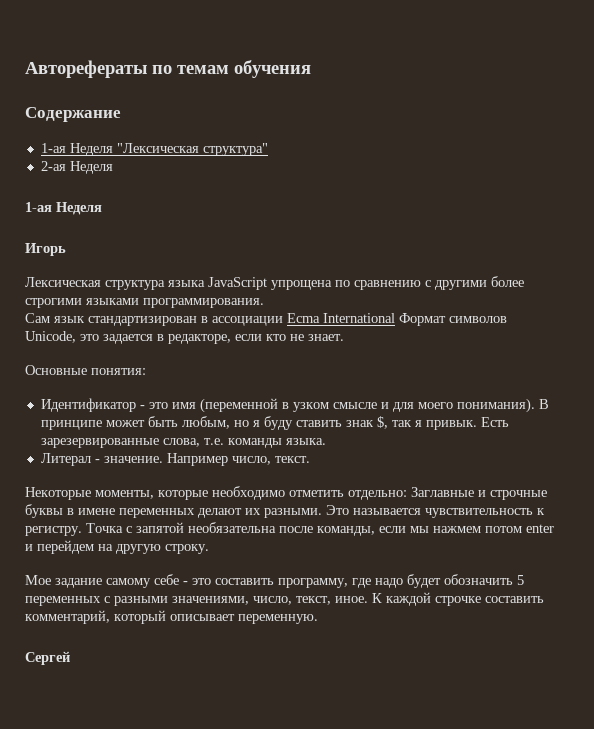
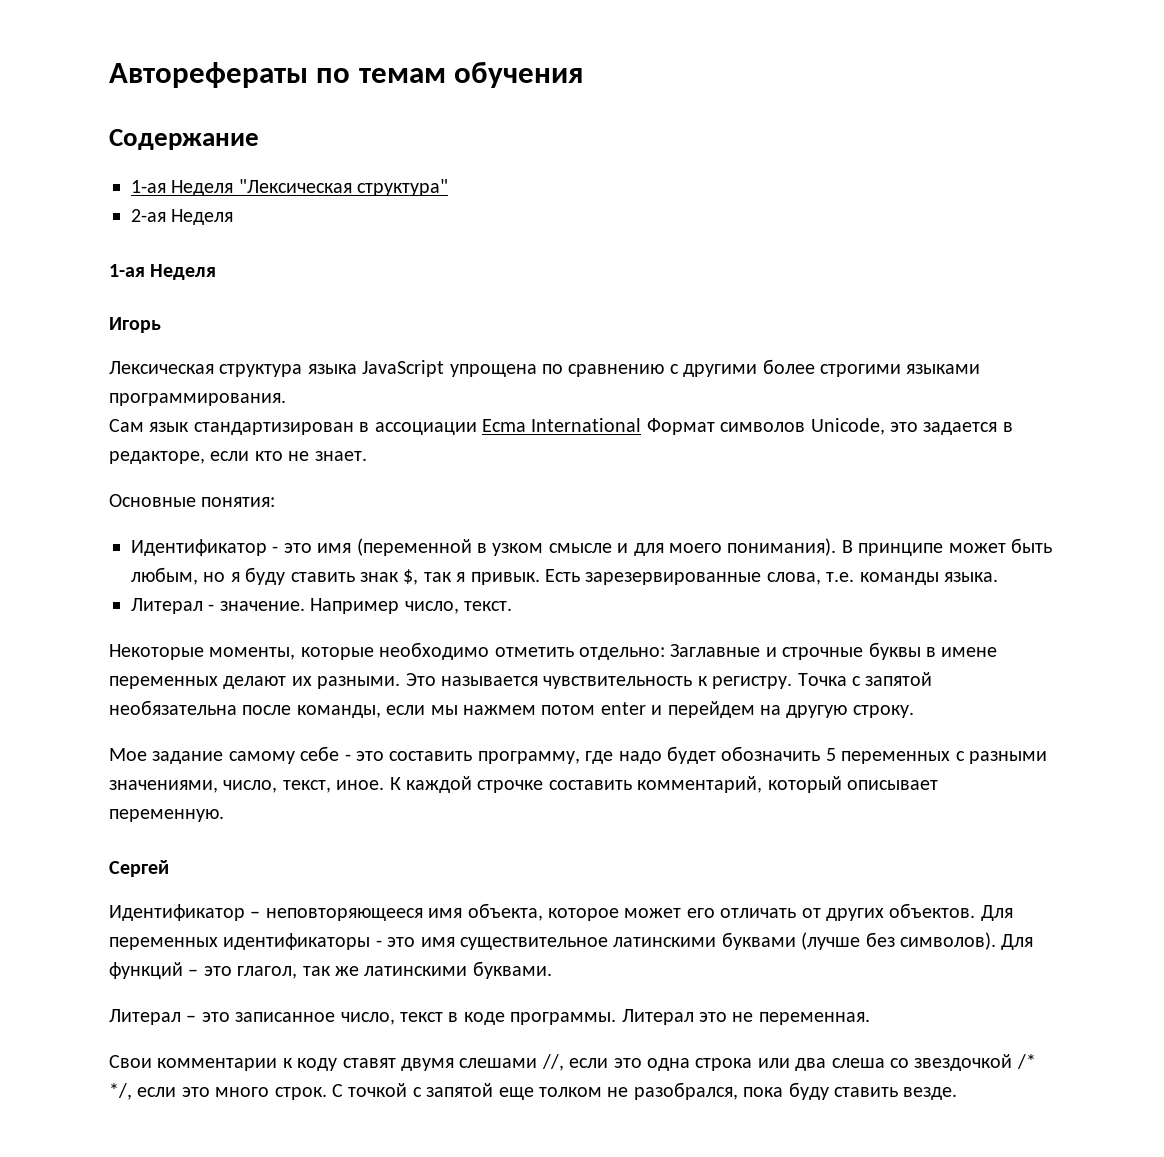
(70, 658) none -> [109,903,1013,921] [109,932,1034,950] [109,961,552,979] [109,1009,870,1025] [109,1054,1036,1071] [109,1082,958,1100] // Идентификатор – неповторяющееся имя объекта, которое может его отличать от других объектов. Для переменных идентификаторы - это имя существительное латинскими буквами (лучше без символов). Для функций – это глагол, так же латинскими буквами. // Литерал – это записанное число, текст в коде программы. Литерал это не переменная. // Свои комментарии к коду ставят двумя слешами //, если это одна строка или два слеша со звездочкой /* */, если это много строк. С точкой с запятой еще толком не разобрался, пока буду ставить везде.

